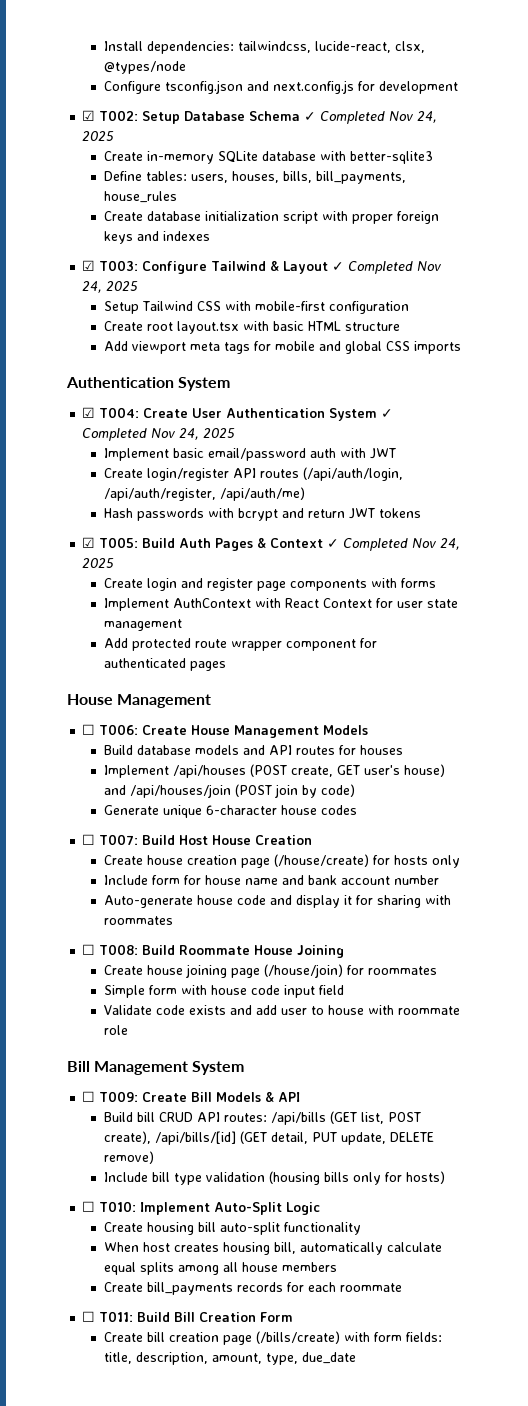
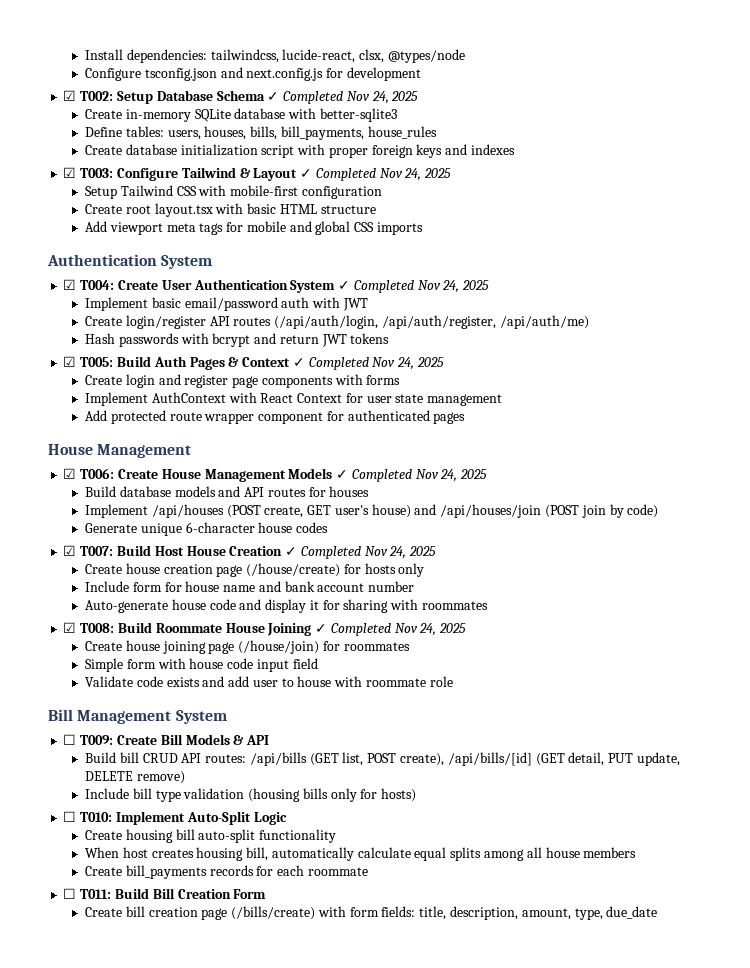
[82,724,96,735] ☐ -> [63,468,77,479] ☑
(369, 730) none -> [336,469,488,482] ✓ Completed Nov 24, 2025
[82,834,96,845] ☐ -> [63,545,77,556] ☑
(313, 840) none -> [285,546,437,559] ✓ Completed Nov 24, 2025
[82,944,96,955] ☐ -> [63,622,77,633] ☑
(345, 951) none -> [315,623,467,636] ✓ Completed Nov 24, 2025

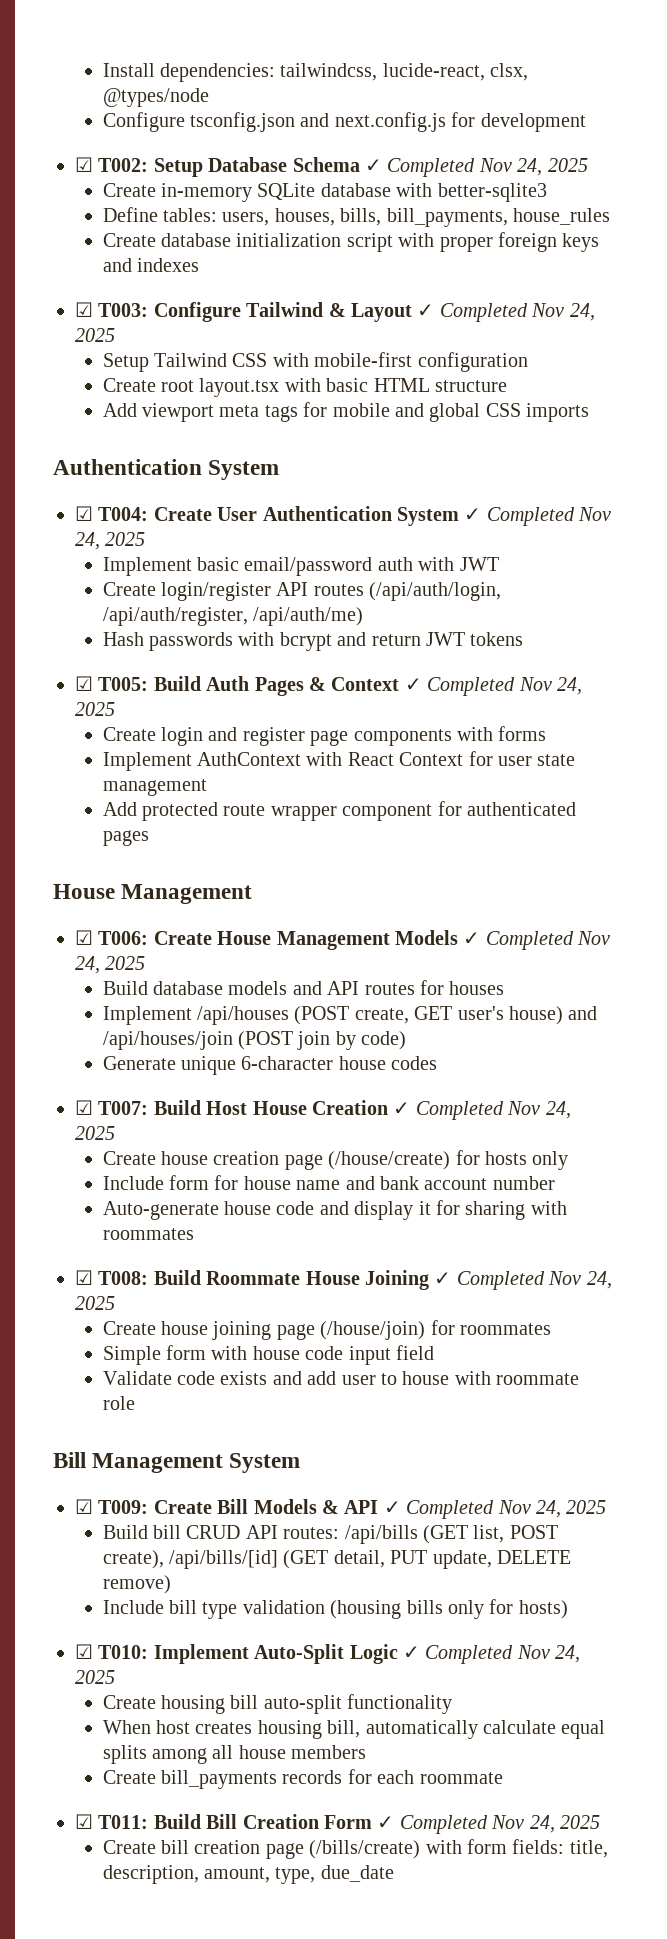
[63,734,77,745] ☐ -> [75,1499,93,1514] ☑
(270, 740) none -> [383,1500,607,1519] ✓ Completed Nov 24, 2025
[63,811,77,822] ☐ -> [75,1644,93,1659] ☑
(287, 818) none -> [403,1645,581,1664] [75,1670,115,1684] ✓ Completed Nov 24, 2025
[63,888,77,899] ☐ -> [75,1814,93,1829] ☑
(267, 894) none -> [377,1815,600,1834] ✓ Completed Nov 24, 2025

